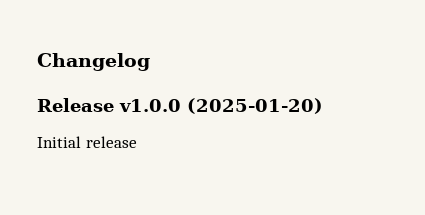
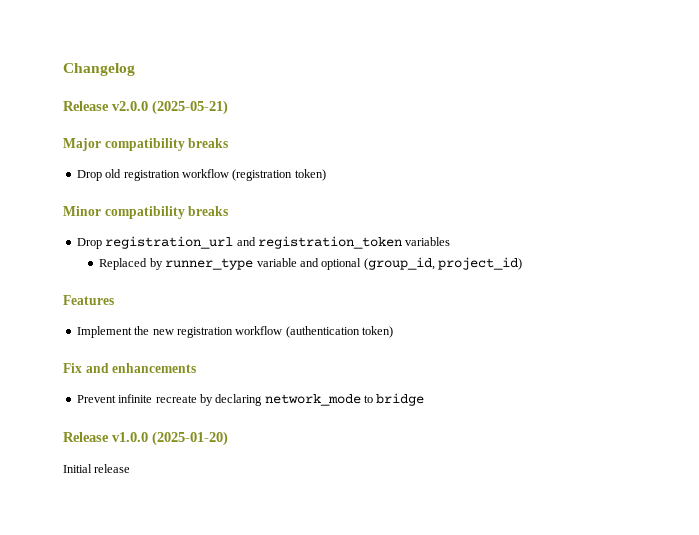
(150, 62) none -> [63,100,228,115] [63,138,229,151] [76,169,326,181] [63,206,229,219] [76,236,451,249] [99,257,523,270] [63,295,114,305] [76,326,393,338] [63,363,197,373] [76,393,425,406] // Release v2.0.0 (2025-05-21) // Major compatibility breaks // Drop old registration workflow (registration token) // Minor compatibility breaks // Drop registration_url and registration_token variables // Replaced by runner_type variable and optional (group_id, project_id) // Features // Implement the new registration workflow (authentication token) // Fix and enhancements // Prevent infinite recreate by declaring network_mode to bridge

